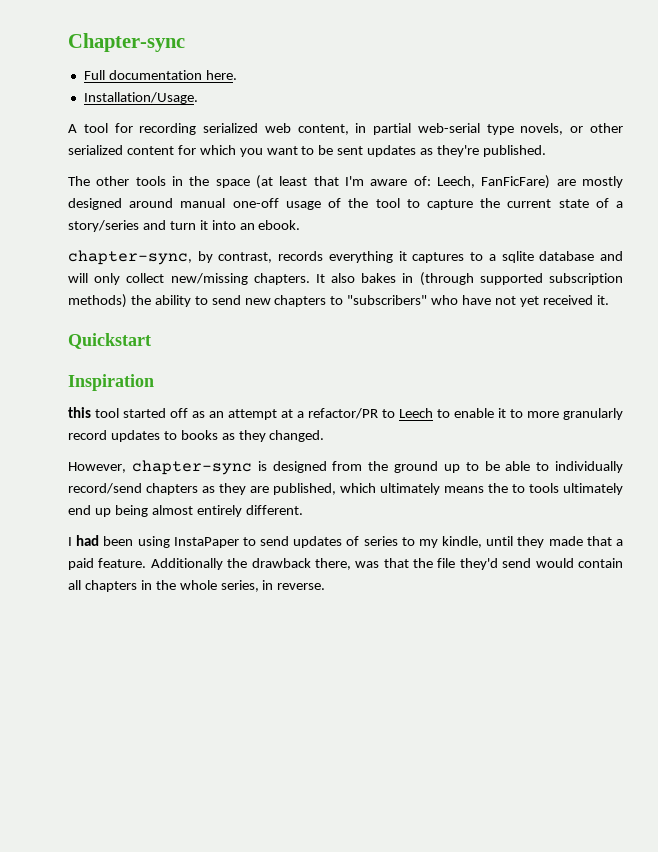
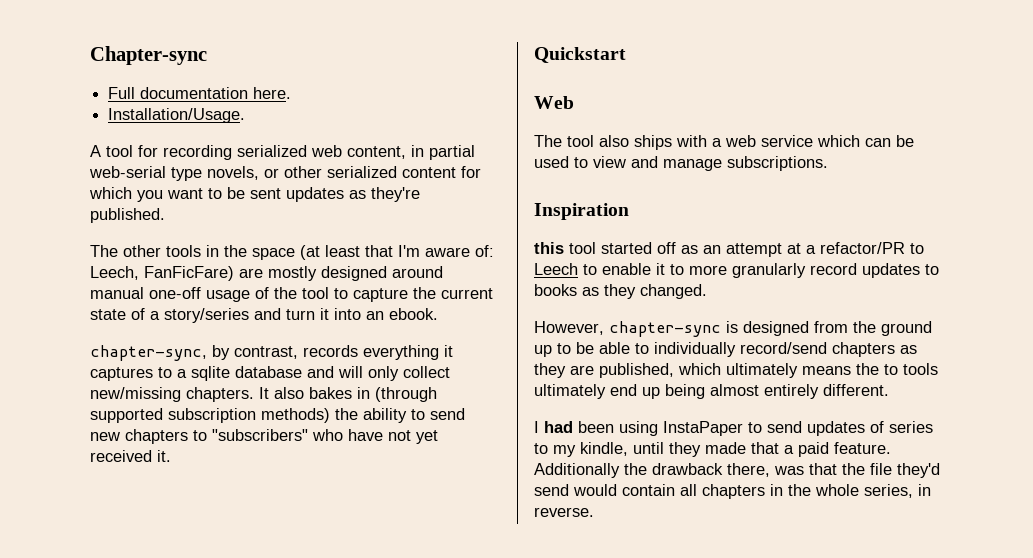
(151, 341) none -> [534,96,574,109] [534,135,914,150] [534,156,828,171] // Web // The tool also ships with a web service which can be used to view and manage subscriptions.

